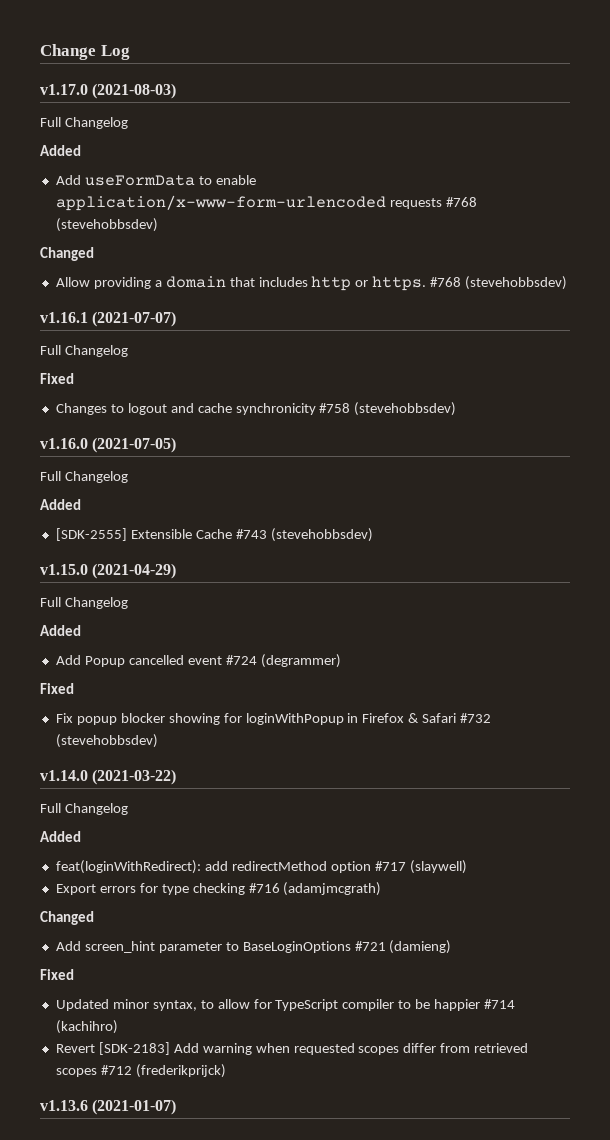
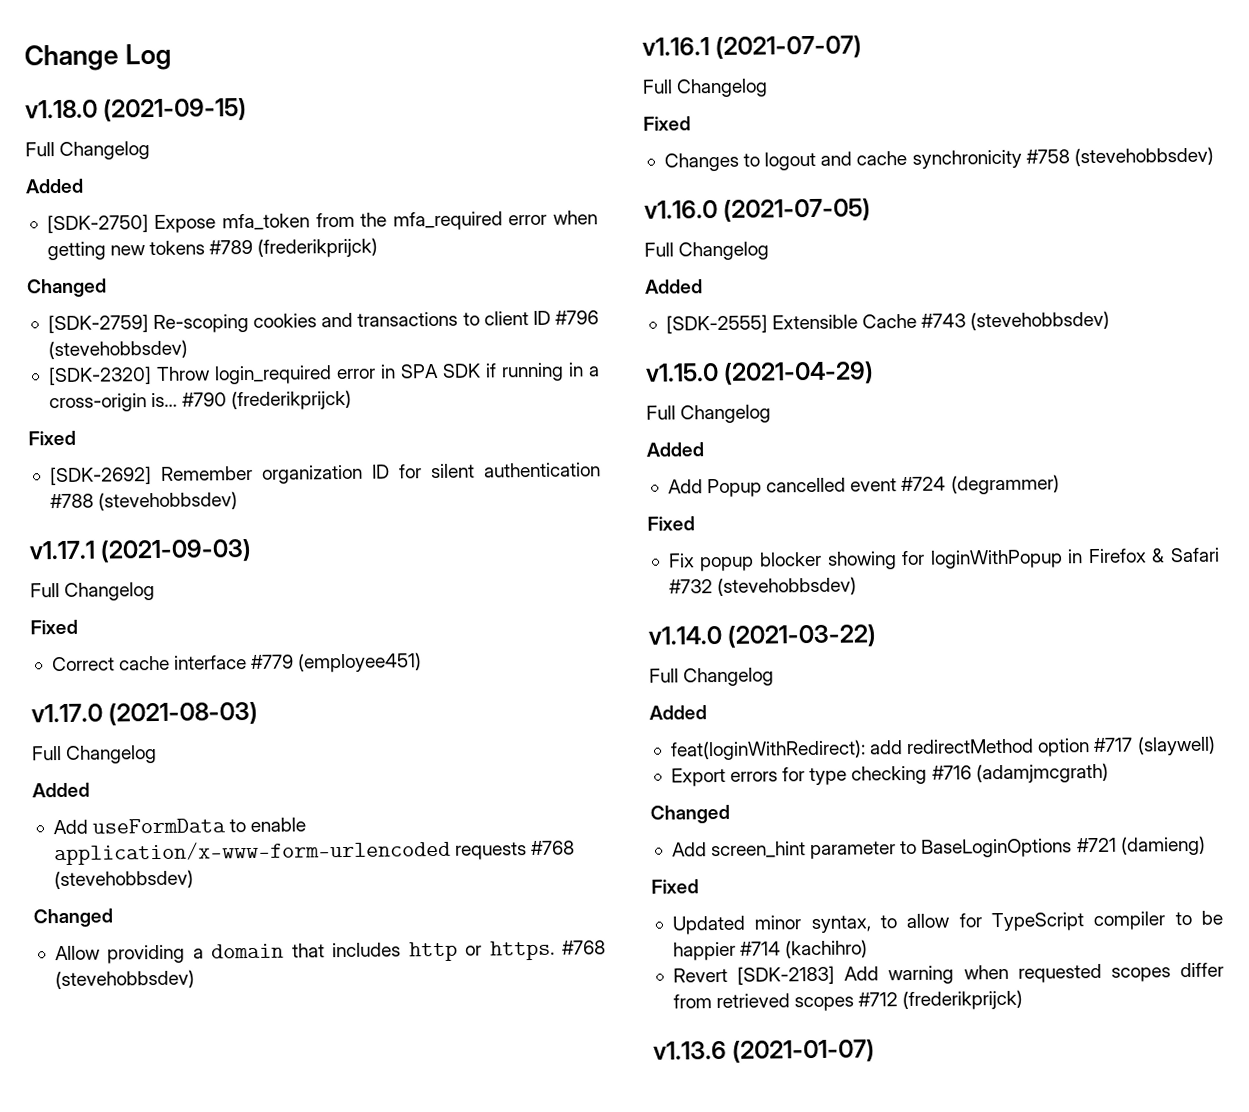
(130, 52) none -> [25,97,248,122] [25,141,151,160] [25,178,84,194] [46,210,598,234] [46,237,379,261] [27,278,107,298] [47,310,599,334] [47,339,188,360] [47,362,600,386] [48,389,353,413] [28,430,76,446] [49,462,601,486] [49,491,239,511] [29,538,253,563] [30,581,156,601] [30,619,78,635] [51,652,423,673] // v1.18.0 (2021-09-15) // Full Changelog // Added // [SDK-2750] Expose mfa_token from the mfa_required error when getting new tokens #789 (frederikprijck) // Changed // [SDK-2759] Re-scoping cookies and transactions to client ID #796 (stevehobbsdev) // [SDK-2320] Throw login_required error in SPA SDK if running in a cross-origin is… #790 (frederikprijck) // Fixed // [SDK-2692] Remember organization ID for silent authentication #788 (stevehobbsdev) // v1.17.1 (2021-09-03) // Full Changelog // Fixed // Correct cache interface #779 (employee451)

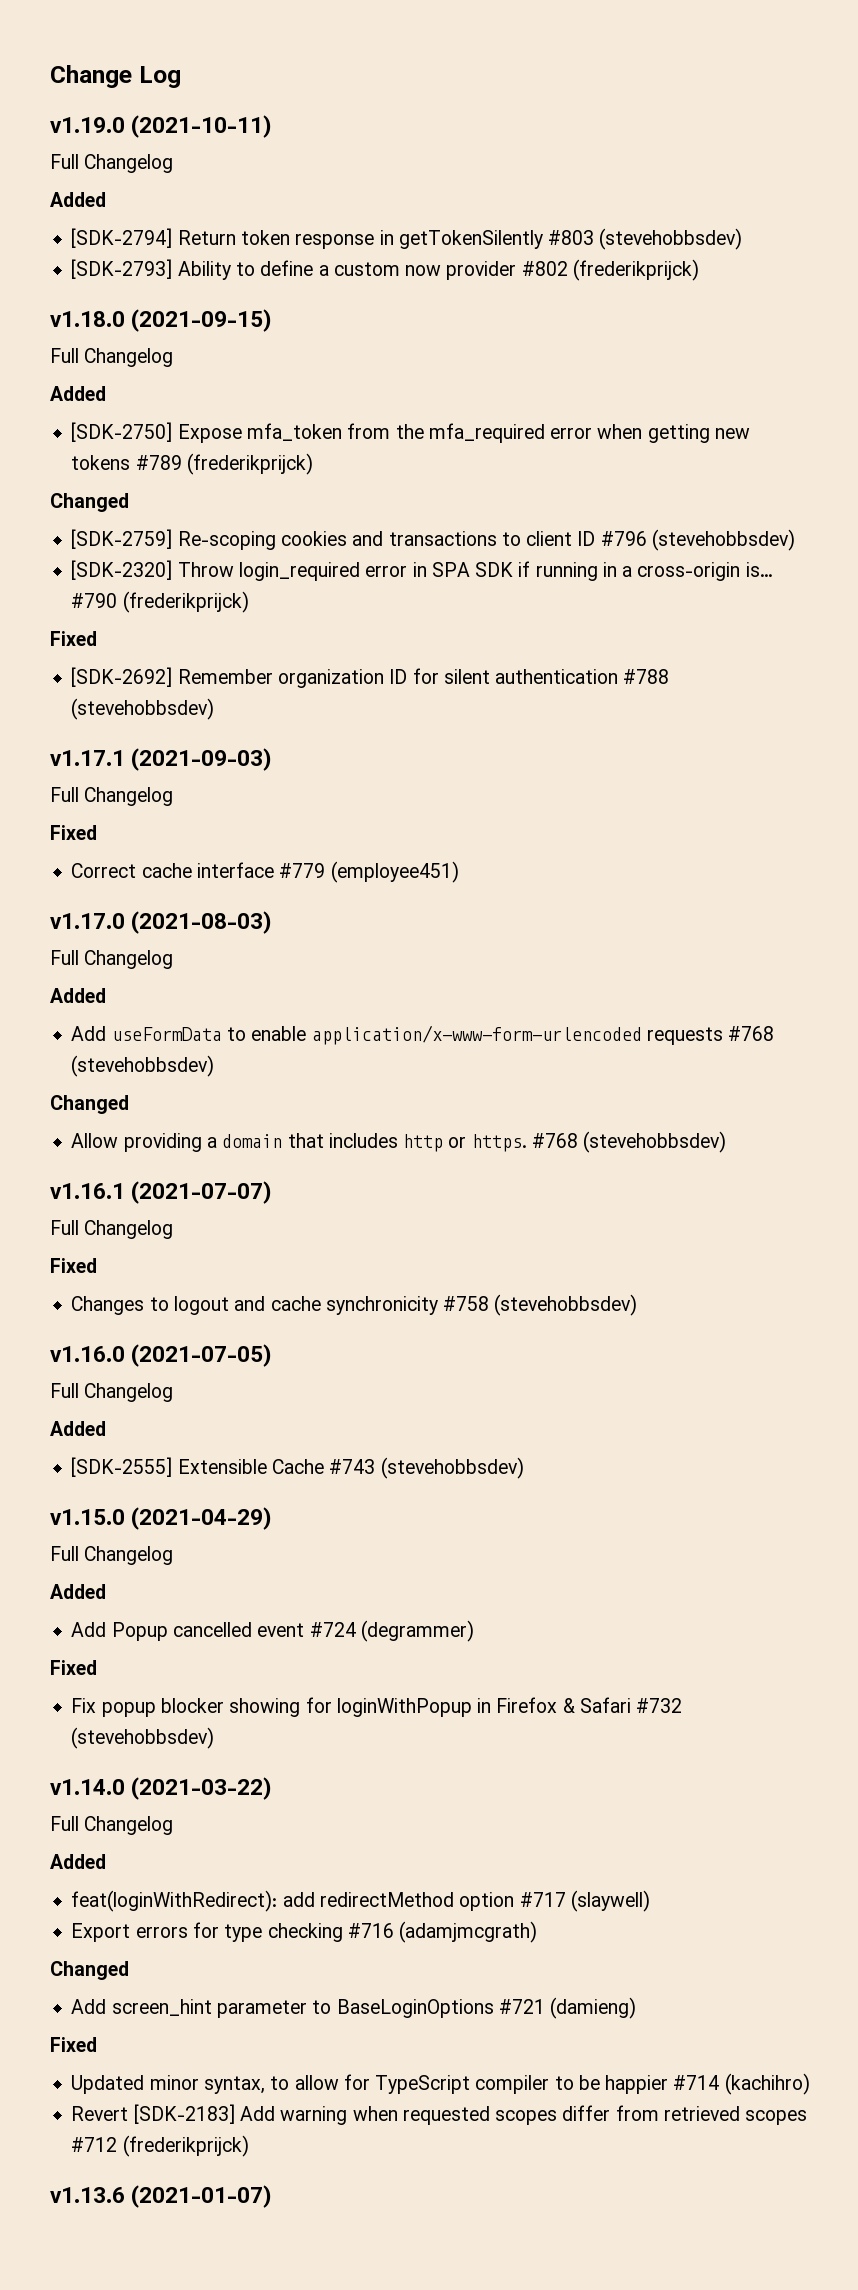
(173, 57) none -> [50,115,273,138] [50,154,174,173] [50,192,106,207] [71,228,743,250] [71,259,699,281] // v1.19.0 (2021-10-11) // Full Changelog // Added // [SDK-2794] Return token response in getTokenSilently #803 (stevehobbsdev) // [SDK-2793] Ability to define a custom now provider #802 (frederikprijck)

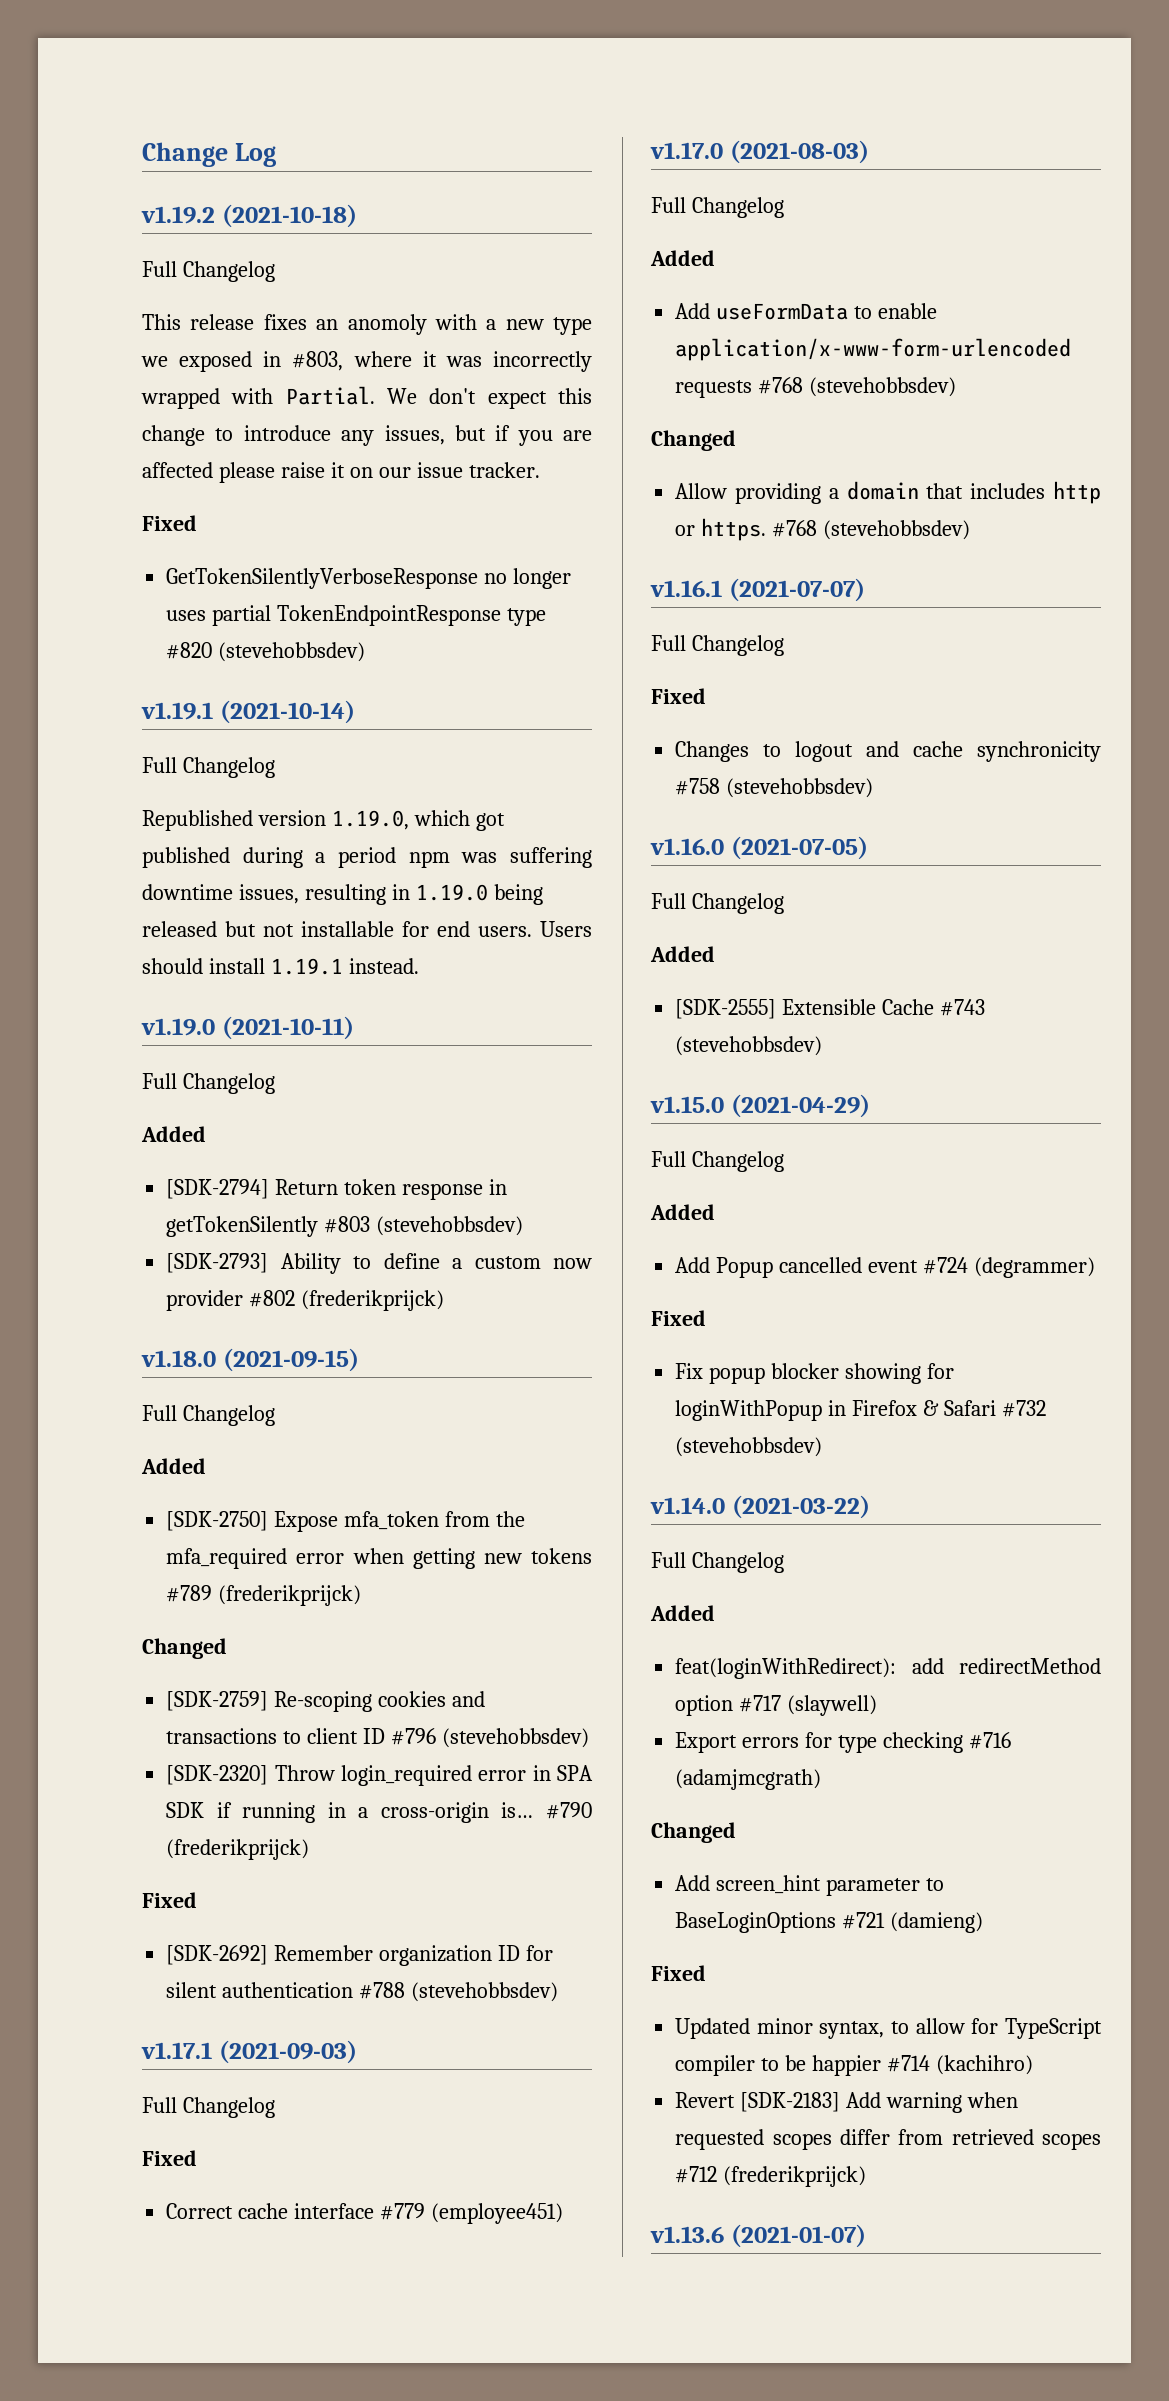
(181, 77) none -> [141,204,357,228] [142,261,275,282] [142,314,592,335] [141,351,592,372] [141,386,592,409] [142,425,592,446] [142,462,540,483] [142,515,197,531] [166,568,572,589] [166,605,547,626] [166,642,366,662] [141,700,355,724] [142,757,275,778] [142,810,505,831] [142,847,592,868] [142,884,543,905] [142,921,592,937] [142,958,419,975] // v1.19.2 (2021-10-18) // Full Changelog // This release fixes an anomoly with a new type we exposed in #803, where it was incorrectly wrapped with Partial. We don't expect this change to introduce any issues, but if you are affected please raise it on our issue tracker. // Fixed // GetTokenSilentlyVerboseResponse no longer uses partial TokenEndpointResponse type #820 (stevehobbsdev) // v1.19.1 (2021-10-14) // Full Changelog // Republished version 1.19.0, which got published during a period npm was suffering downtime issues, resulting in 1.19.0 being released but not installable for end users. Users should install 1.19.1 instead.

